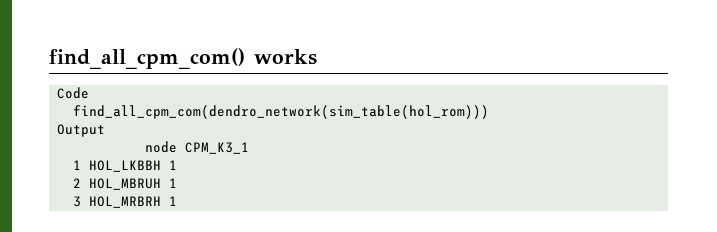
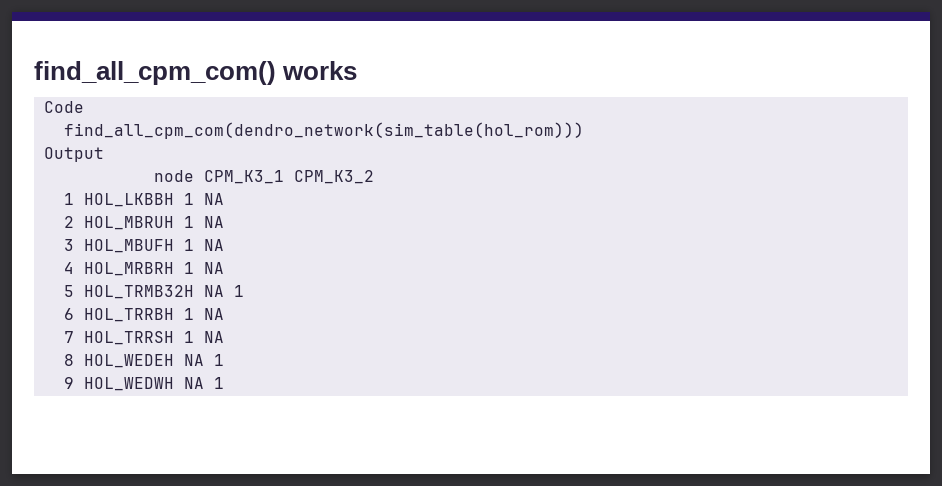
(249, 148) none -> [293,170,374,184] CPM_K3_2
(177, 165) none -> [203,193,224,205] NA
(177, 183) none -> [203,216,224,228] NA
[88,196,161,208] HOL_MRBRH -> [83,239,224,253] [63,262,224,276] [63,285,244,299] [63,308,224,322] [63,331,224,345] [63,354,224,368] [63,377,204,391] HOL_MBUFH 1 NA // 4 HOL_MRBRH 1 NA // 5 HOL_TRMB32H NA 1 // 6 HOL_TRRBH 1 NA // 7 HOL_TRRSH 1 NA // 8 HOL_WEDEH NA 1 // 9 HOL_WEDWH NA

